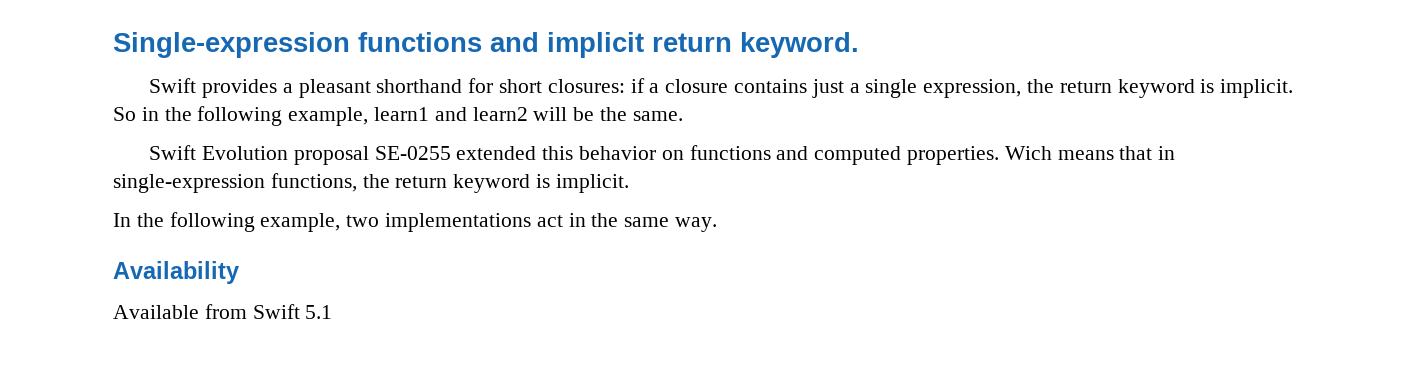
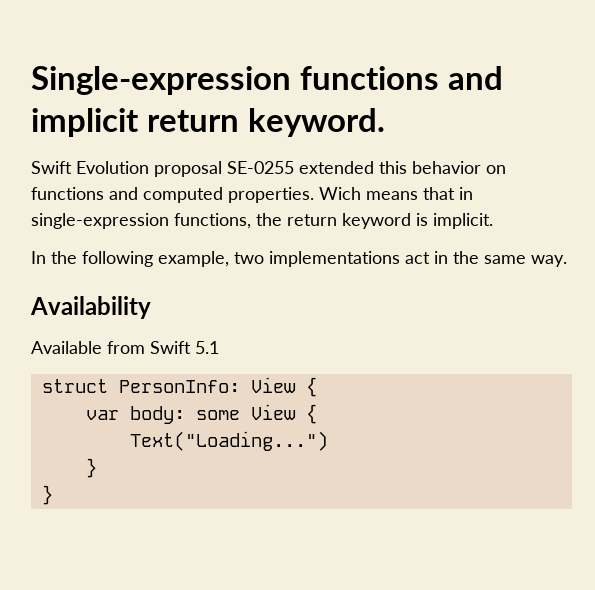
[149,78,1294,98] [113,106,683,126] // Swift provides a pleasant shorthand for short closures: if a closure contains just a single expression, the return keyword is implicit. So in the following example, learn1 and learn2 will be the same. -> (385, 122) none
(333, 312) none -> [41,377,317,397] [85,404,317,424] [129,431,328,451] [85,458,97,478] [41,485,53,505] // struct PersonInfo: View { // var body: some View { // Text("Loading...") // } // }

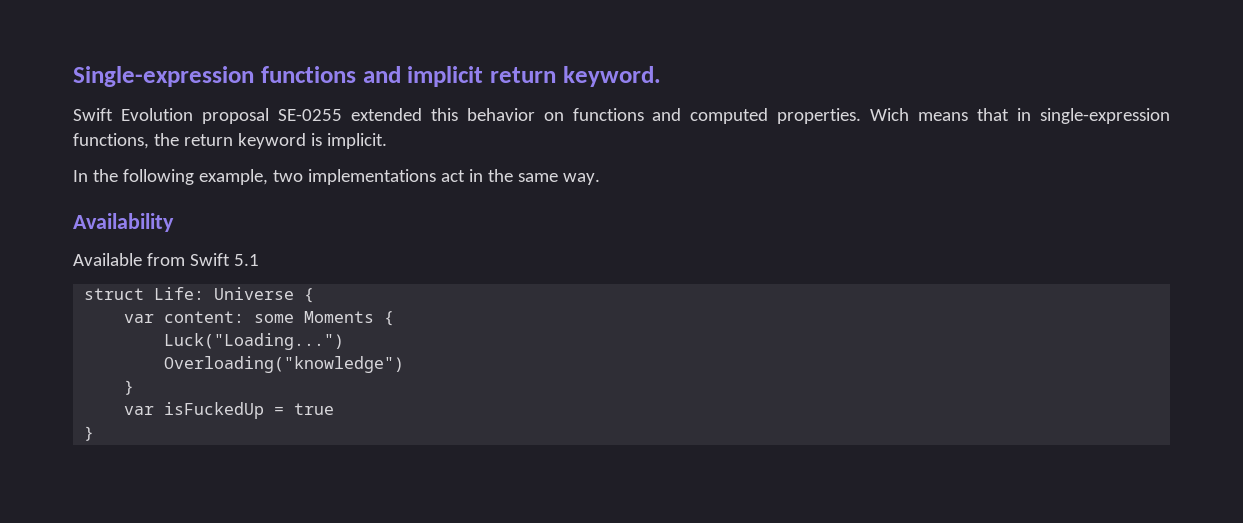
[118,377,296,393] PersonInfo: View -> [154,287,295,300] Life: Universe
[129,404,317,424] [129,431,328,451] [85,458,97,478] body: some View { // Text("Loading...") // } -> [164,311,395,326] [164,333,345,350] [164,356,405,373] [124,380,135,395] [124,402,335,419] content: some Moments { // Luck("Loading...") // Overloading("knowledge") // } // var isFuckedUp = true

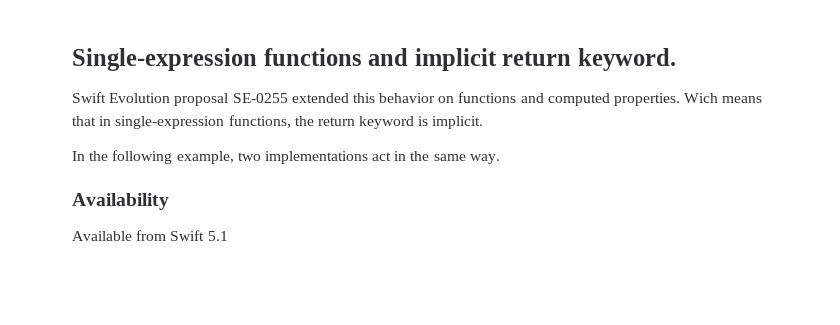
[84,287,315,303] [124,311,395,326] [164,333,345,350] [164,356,405,373] [124,380,135,395] [124,402,335,419] [84,426,95,441] // struct Life: Universe { // var content: some Moments { // Luck("Loading...") // Overloading("knowledge") // } // var isFuckedUp = true // } -> (228, 236) none

